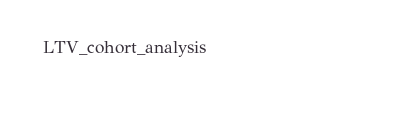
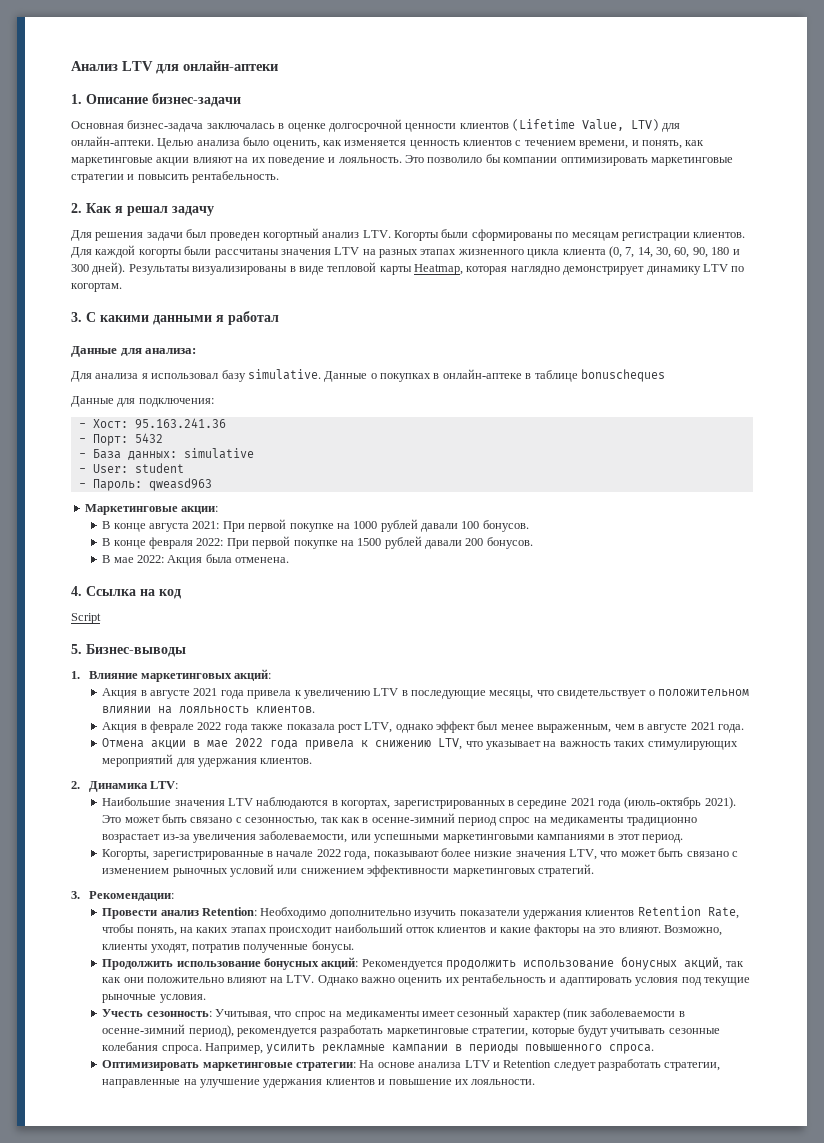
[43,41,206,57] LTV_cohort_analysis -> [71,60,278,74] [71,93,241,107] [71,119,681,132] [71,136,705,149] [71,154,733,166] [71,171,280,183] [71,203,214,216] [71,228,746,241] [71,245,740,258] [71,262,745,275] [71,283,122,292] [71,311,279,325] [71,346,197,357] [71,369,665,382] [71,396,214,407] [78,418,226,429] [78,433,163,446] [78,448,254,460] [78,463,184,473] [78,478,212,491] [84,504,219,515] [102,519,529,532] [102,536,533,549] [102,554,290,566] [71,586,181,599] [71,613,101,624] [71,644,186,657] [71,669,272,682] [102,688,749,699] [102,706,316,714] [102,721,745,733] [102,738,738,750] [102,754,313,767] [71,781,178,792] [102,797,736,809] [102,813,697,826] [102,831,684,843] [102,848,738,860] [102,864,594,877] [71,891,174,901] [102,906,739,919] [102,923,722,936] [102,941,354,953] [102,956,744,970] [102,974,750,986] [102,994,206,1003] [102,1007,685,1020] [102,1024,720,1037] [102,1042,655,1054] [102,1059,721,1071] [102,1079,536,1088] Анализ LTV для онлайн-аптеки // 1. Описание бизнес-задачи // Основная бизнес-задача заключалась в оценке долгосрочной ценности клиентов (Lifetime Value, LTV) для онлайн-аптеки. Целью анализа было оценить, как изменяется ценность клиентов с течением времени, и понять, как маркетинговые акции влияют на их поведение и лояльность. Это позволило бы компании оптимизировать маркетинговые стратегии и повысить рентабельность. // 2. Как я решал задачу // Для решения задачи был проведен когортный анализ LTV. Когорты были сформированы по месяцам регистрации клиентов. Для каждой когорты были рассчитаны значения LTV на разных этапах жизненного цикла клиента (0, 7, 14, 30, 60, 90, 180 и 300 дней). Результаты визуализированы в виде тепловой карты Heatmap, которая наглядно демонстрирует динамику LTV по когортам. // 3. С какими данными я работал // Данные для анализа: // Для анализа я использовал базу simulative. Данные о покупках в онлайн-аптеке в таблице bonuscheques // Данные для подключения: // - Хост: 95.163.241.36 // - Порт: 5432 // - База данных: simulative // - User: student // - Пароль: qweasd963 // Маркетинговые акции: // В конце августа 2021: При первой покупке на 1000 рублей давали 100 бонусов. // В конце февраля 2022: При первой покупке на 1500 рублей давали 200 бонусов. // В мае 2022: Акция была отменена. // 4. Ссылка на код // Script // 5. Бизнес-выводы // 1. Влияние маркетинговых акций: // Акция в августе 2021 года привела к увеличению LTV в последующие месяцы, что свидетельствует о положительном влиянии на лояльность клиентов. // Акция в феврале 2022 года также показала рост LTV, однако эффект был менее выраженным, чем в августе 2021 года. // Отмена акции в мае 2022 года привела к снижению LTV, что указывает на важность таких стимулирующих мероприятий для удержания клиентов. // 2. Динамика LTV: // Наибольшие значения LTV наблюдаются в когортах, зарегистрированных в середине 2021 года (июль-октябрь 2021). Это может быть связано с сезонностью, так как в осенне-зимний период спрос на медикаменты традиционно возрастает из-за увеличения заболеваемости, или успешными маркетинговыми кампаниями в этот период. // Когорты, зарегистрированные в начале 2022 года, показывают более низкие значения LTV, что может быть связано с изменением рыночных условий или снижением эффективности маркетинговых стратегий. // 3. Рекомендации: // Провести анализ Retention: Необходимо дополнительно изучить показатели удержания клиентов Retention Rate, чтобы понять, на каких этапах происходит наибольший отток клиентов и какие факторы на это влияют. Возможно, клиенты уходят, потратив полученные бонусы. // Продолжить использование бонусных акций: Рекомендуется продолжить использование бонусных акций, так как они положительно влияют на LTV. Однако важно оценить их рентабельность и адаптировать условия под текущие рыночные условия. // Учесть сезонность: Учитывая, что спрос на медикаменты имеет сезонный характер (пик заболеваемости в осенне-зимний период), рекомендуется разработать маркетинговые стратегии, которые будут учитывать сезонные колебания спроса. Например, усилить рекламные кампании в периоды повышенного спроса. // Оптимизировать маркетинговые стратегии: На основе анализа LTV и Retention следует разработать стратегии, направленные на улучшение удержания клиентов и повышение их лояльности.

